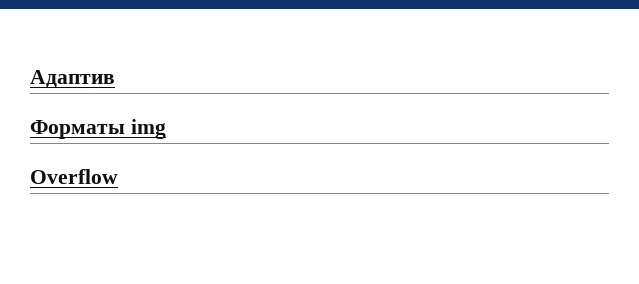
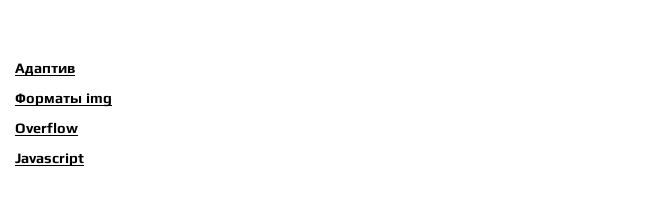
(118, 176) none -> [15,153,84,167] // Javascript

